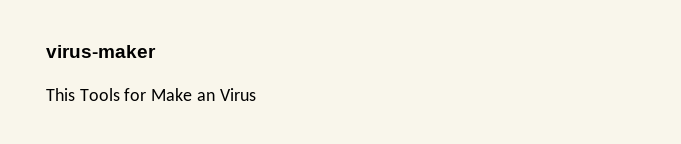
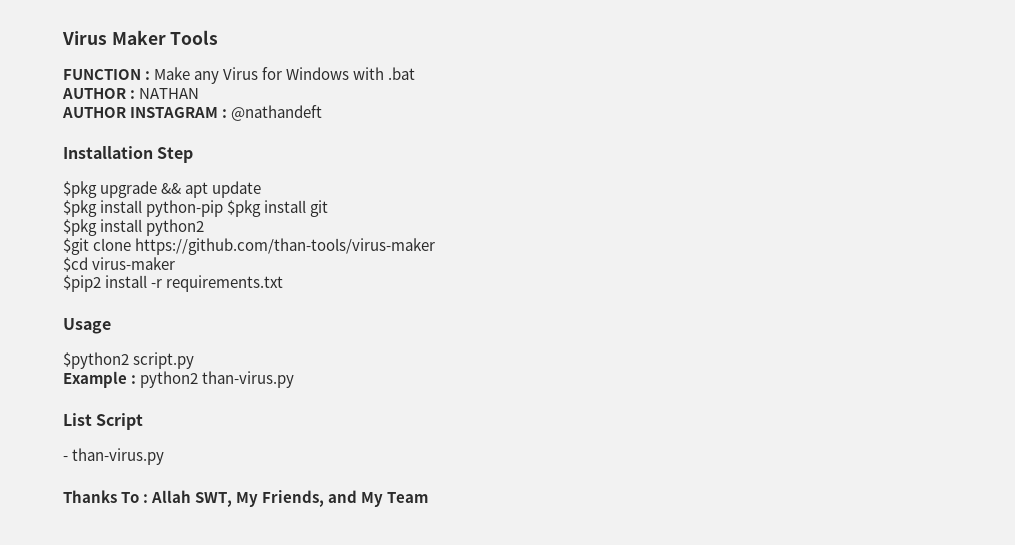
[46,45,156,58] [46,88,256,101] virus-maker // This Tools for Make an Virus -> [62,30,219,45] [63,67,416,84] [62,88,200,99] [62,105,323,121] [63,146,194,163] [63,181,262,198] [63,200,329,217] [63,219,205,236] [63,238,436,255] [63,257,176,272] [63,275,284,292] [63,318,111,334] [63,352,195,369] [63,371,295,388] [63,413,144,430] [63,448,165,465] [63,490,429,507] Virus Maker Tools // FUNCTION : Make any Virus for Windows with .bat // AUTHOR : NATHAN // AUTHOR INSTAGRAM : @nathandeft // Installation Step // $pkg upgrade && apt update // $pkg install python-pip $pkg install git // $pkg install python2 // $git clone https://github.com/than-tools/virus-maker // $cd virus-maker // $pip2 install -r requirements.txt // Usage // $python2 script.py // Example : python2 than-virus.py // List Script // - than-virus.py // Thanks To : Allah SWT, My Friends, and My Team

